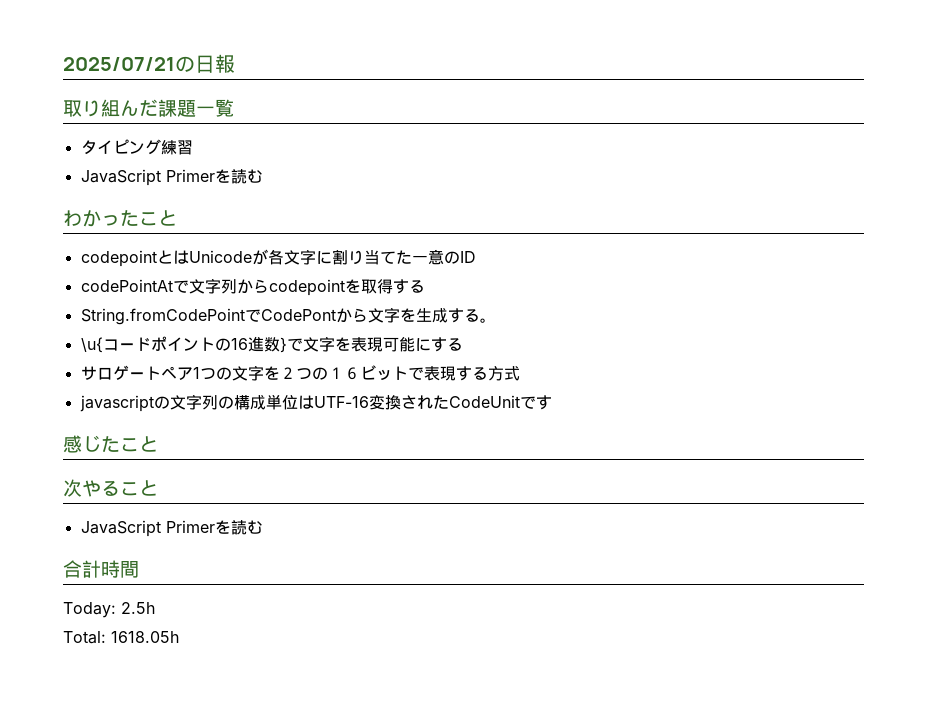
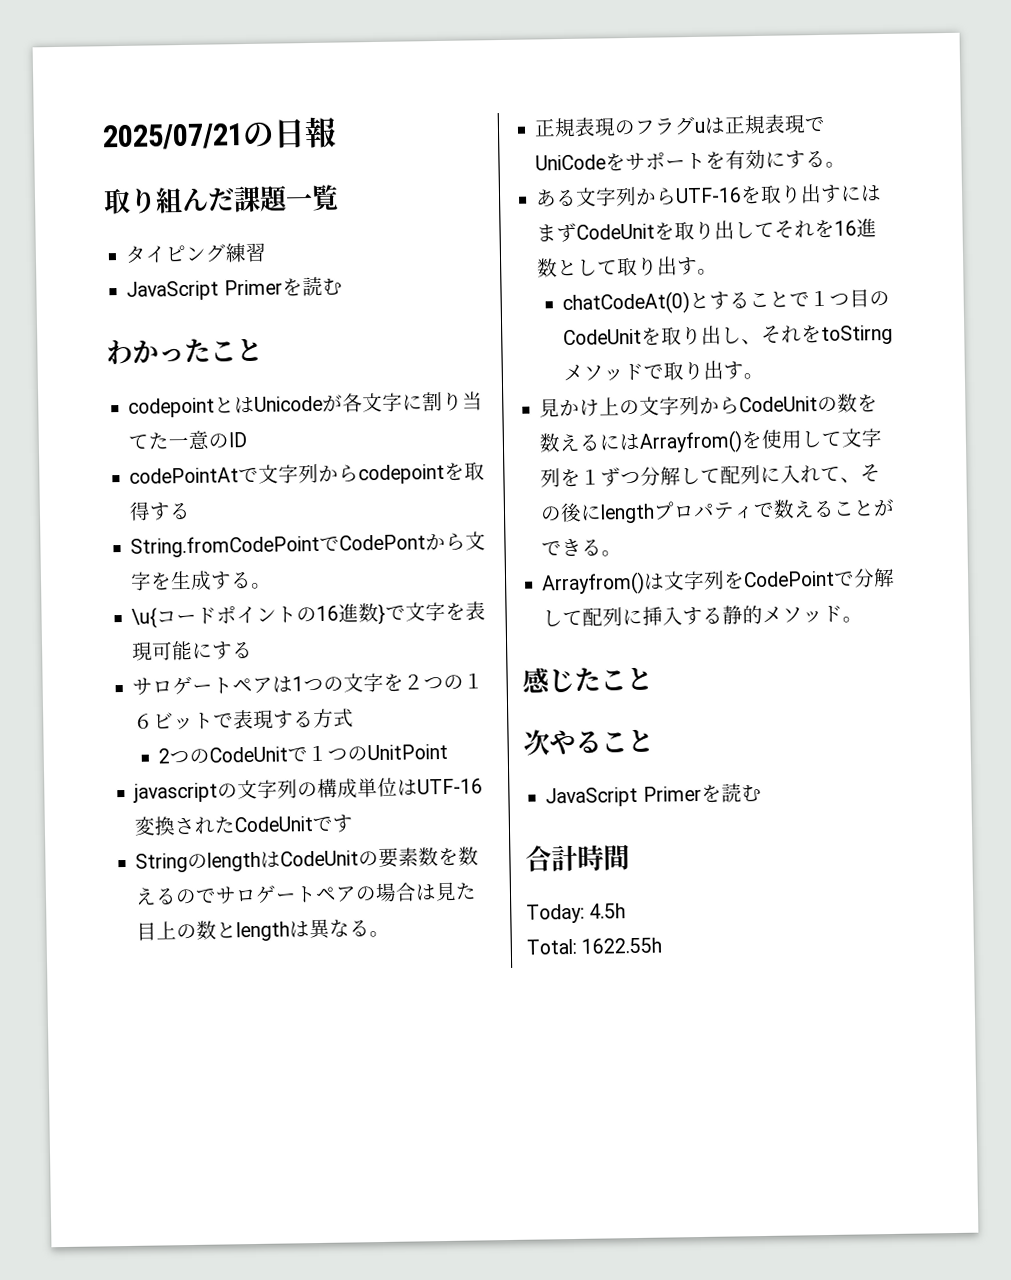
(193, 373) none -> [272,676,294,693] は
(520, 373) none -> [158,743,449,764] // 2つのCodeUnitで１つのUnitPoint
(552, 402) none -> [135,846,480,873] [135,881,478,905] [136,918,391,942] [534,114,827,138] [535,149,847,172] [535,183,883,207] [536,218,878,243] [537,256,719,278] [562,289,891,316] [563,324,894,346] [563,360,765,382] [539,393,879,418] [539,428,884,454] [540,464,882,488] [540,498,896,524] [541,538,623,557] [541,567,896,596] [542,604,864,627] // StringのlengthはCodeUnitの要素数を数えるのでサロゲートペアの場合は見た目上の数とlengthは異なる。 // 正規表現のフラグuは正規表現でUniCodeをサポートを有効にする。 // ある文字列からUTF-16を取り出すにはまずCodeUnitを取り出してそれを16進数として取り出す。 // chatCodeAt(0)とすることで１つ目のCodeUnitを取り出し、それをtoStirngメソッドで取り出す。 // 見かけ上の文字列からCodeUnitの数を数えるにはArrayfrom()を使用して文字列を１ずつ分解して配列に入れて、その後にlengthプロパティで数えることができる。 // Arrayfrom()は文字列をCodePointで分解して配列に挿入する静的メソッド。
[121,602,155,614] 2.5h -> [589,903,627,919] 4.5h
[111,631,179,643] 1618.05h -> [581,937,663,954] 1622.55h

